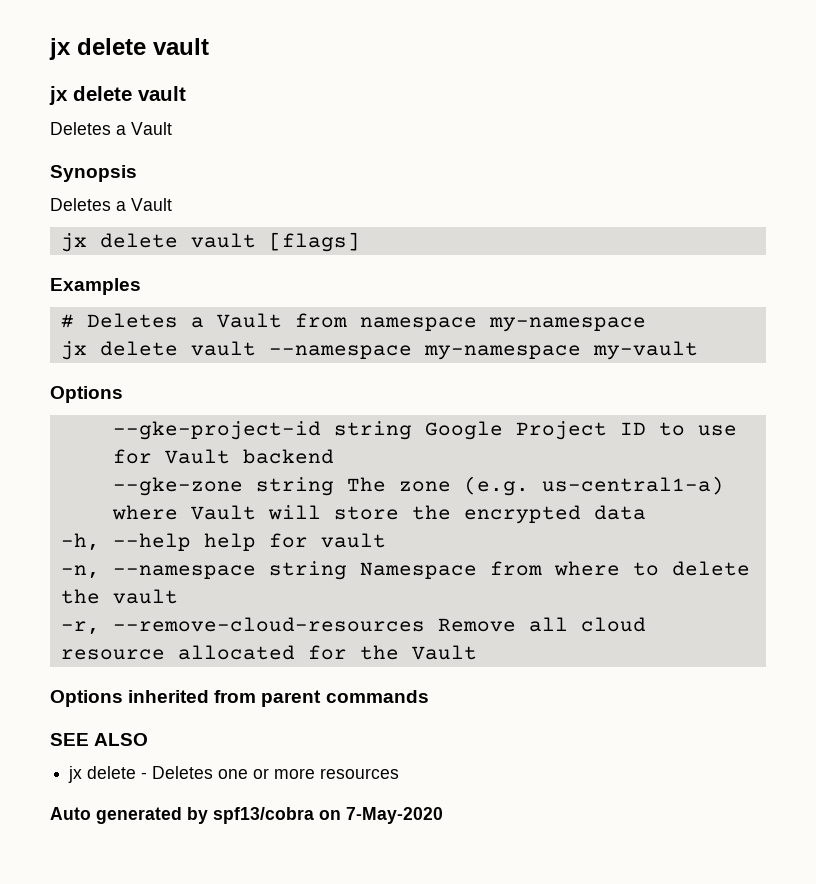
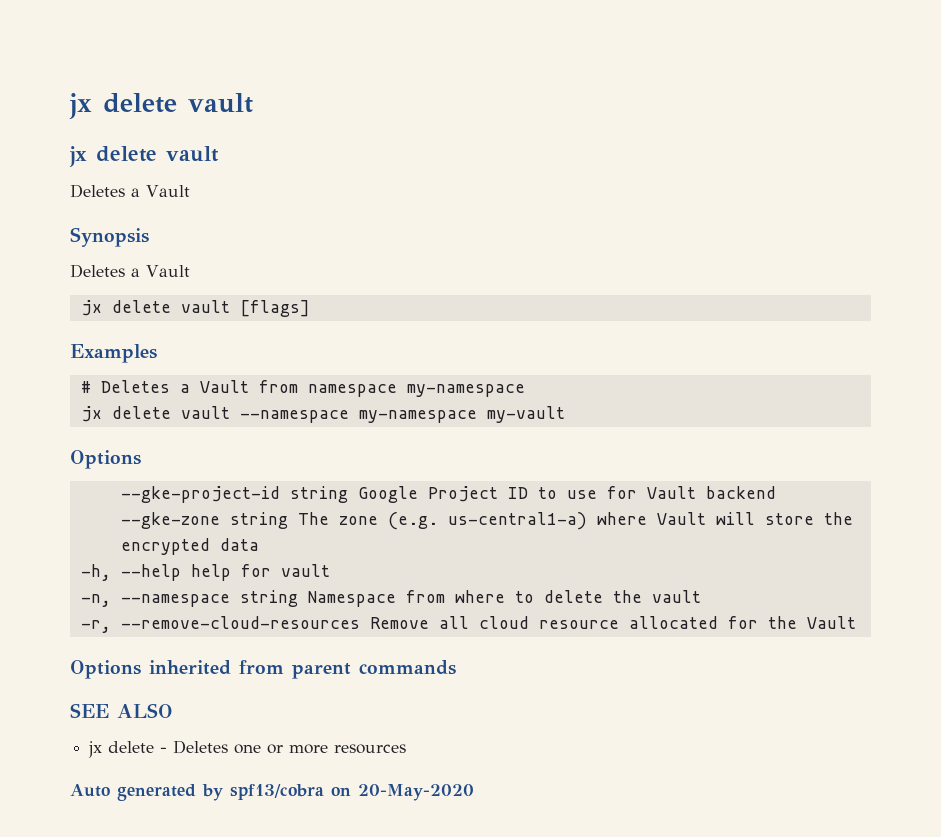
[346,807,443,824] 7-May-2020 -> [358,784,474,801] 20-May-2020

